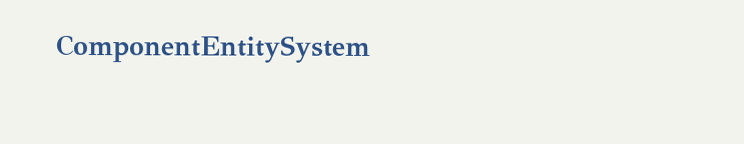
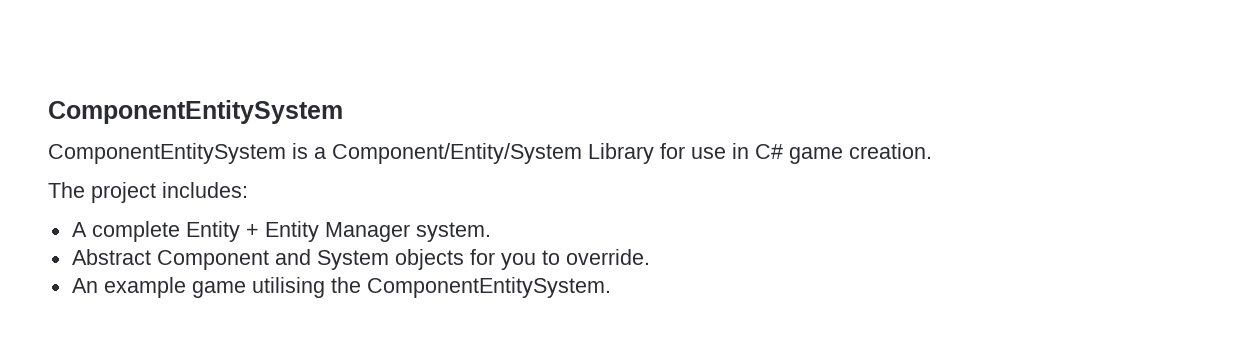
[56,34,371,63] ComponentEntitySystem -> [48,100,343,124] [48,143,932,164] [48,182,248,203] [71,221,491,242] [71,249,650,270] [71,277,611,298] ComponentEntitySystem // ComponentEntitySystem is a Component/Entity/System Library for use in C# game creation. // The project includes: // A complete Entity + Entity Manager system. // Abstract Component and System objects for you to override. // An example game utilising the ComponentEntitySystem.

